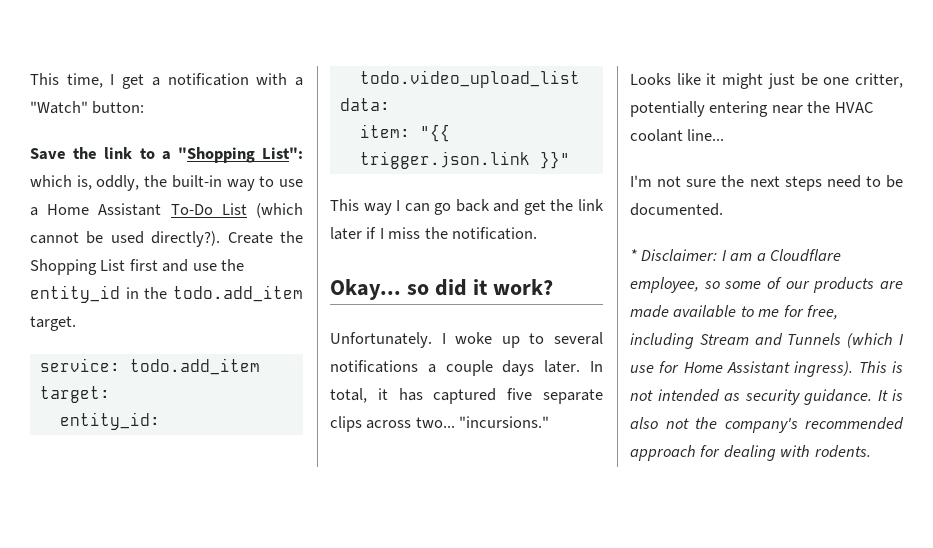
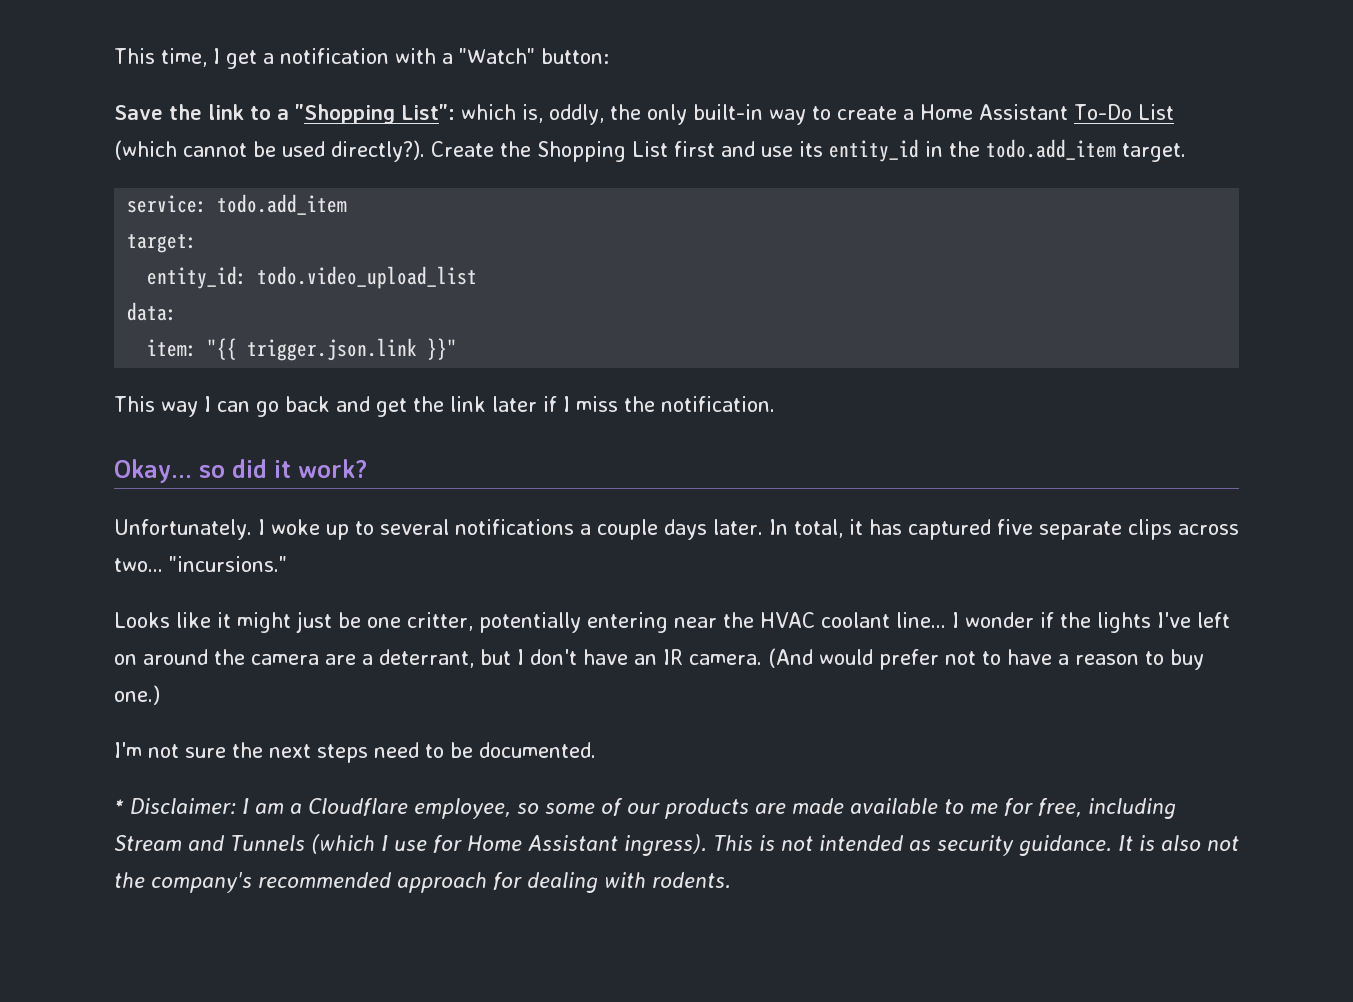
(168, 181) none -> [647,104,687,125] only
[279,179,303,187] use -> [837,106,897,120] create
[221,259,245,271] the -> [799,141,823,157] its
(725, 135) none -> [951,612,1230,633] [114,648,1204,670] [114,685,160,705] I wonder if the lights I've left on around the camera are a deterrant, but I don't have an IR camera. (And would prefer not to have a reason to buy one.)

